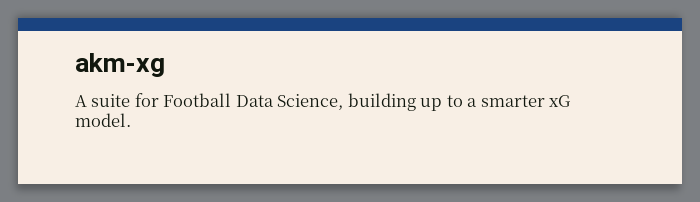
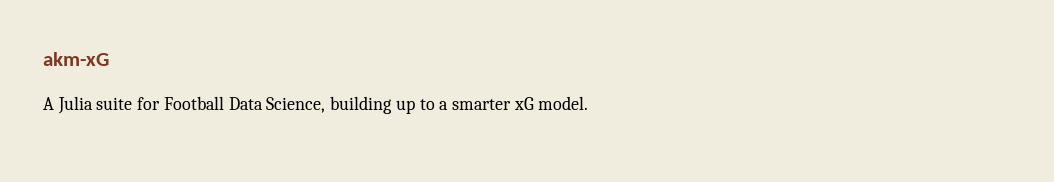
[75,53,165,77] akm-xg -> [43,52,109,66] akm-xG
(87, 101) none -> [57,96,93,114] Julia

